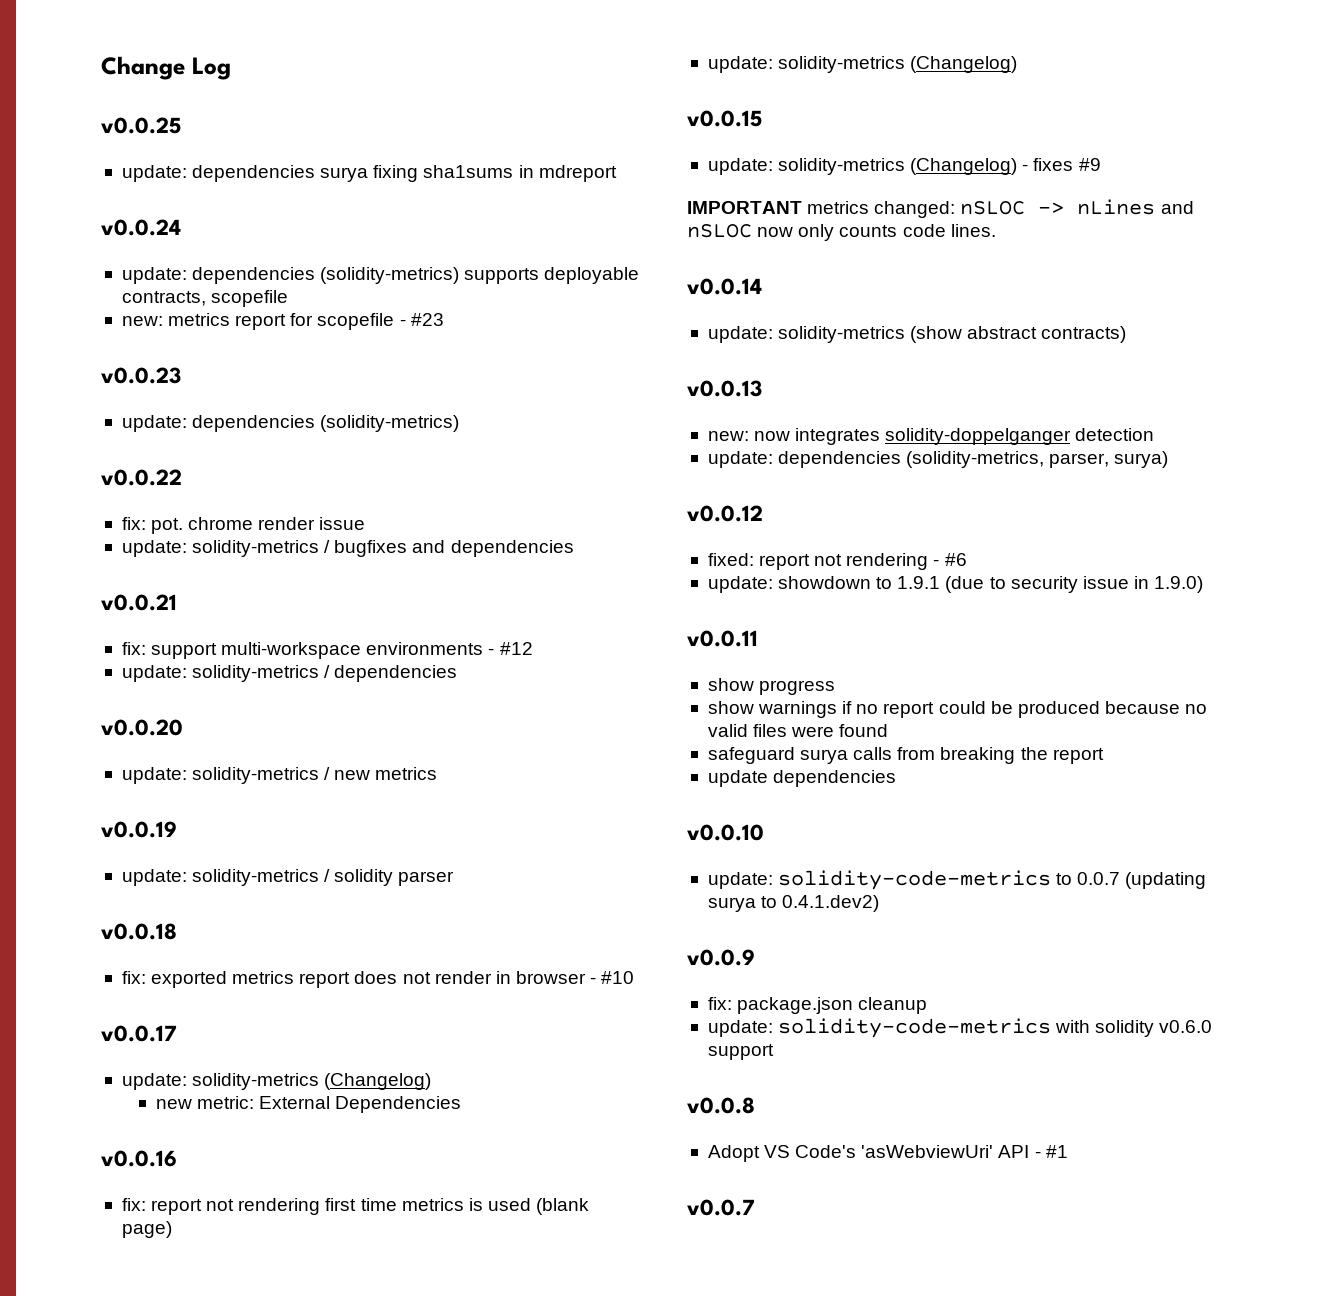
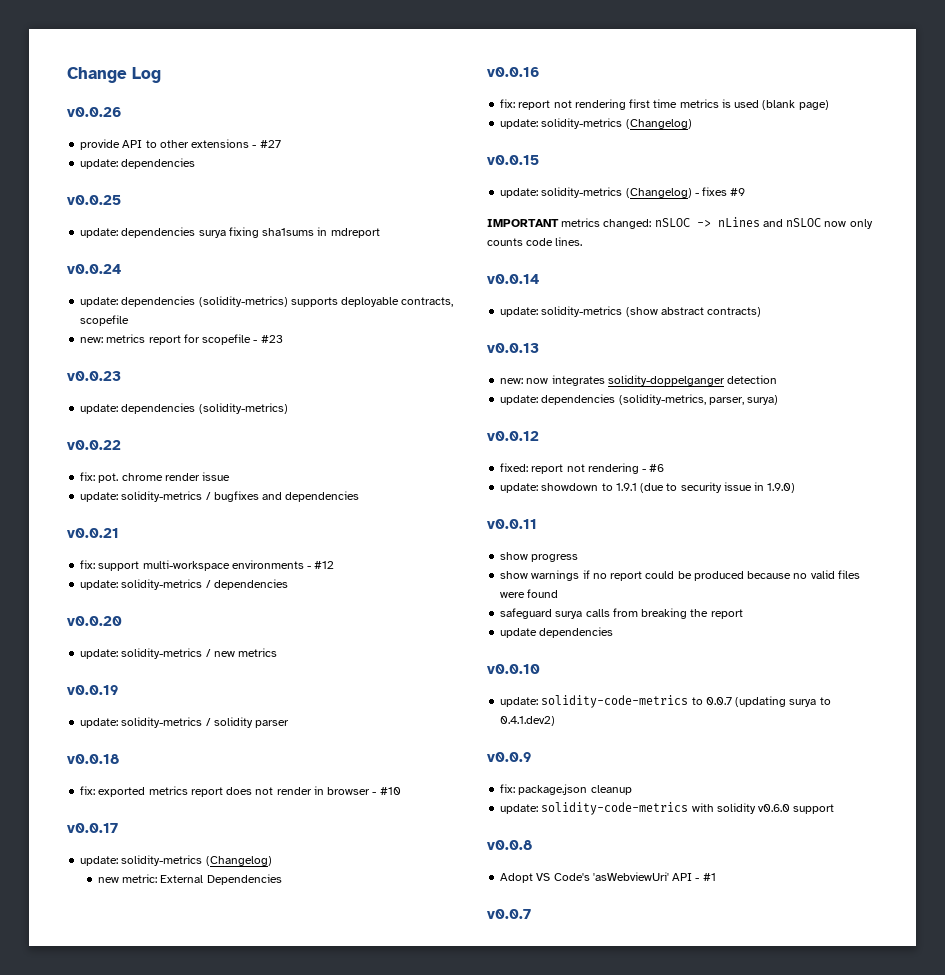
(231, 68) none -> [67,107,121,117] [80,139,281,150] [80,158,196,169] // v0.0.26 // provide API to other extensions - #27 // update: dependencies

